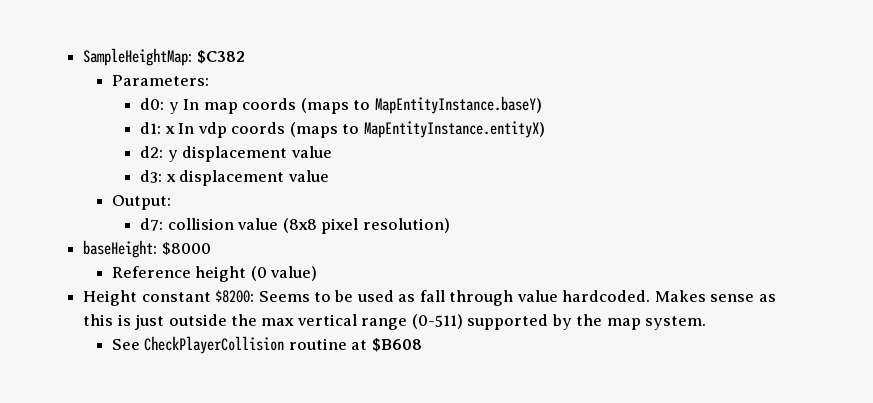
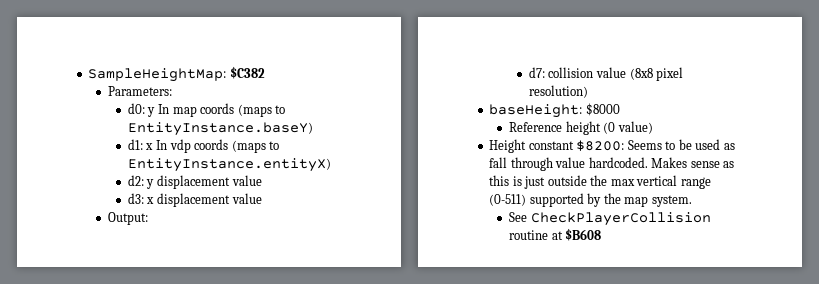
[374,96,542,114] MapEntityInstance.baseY) -> [127,122,313,136] EntityInstance.baseY)
[363,121,545,138] MapEntityInstance.entityX) -> [127,158,331,172] EntityInstance.entityX)

